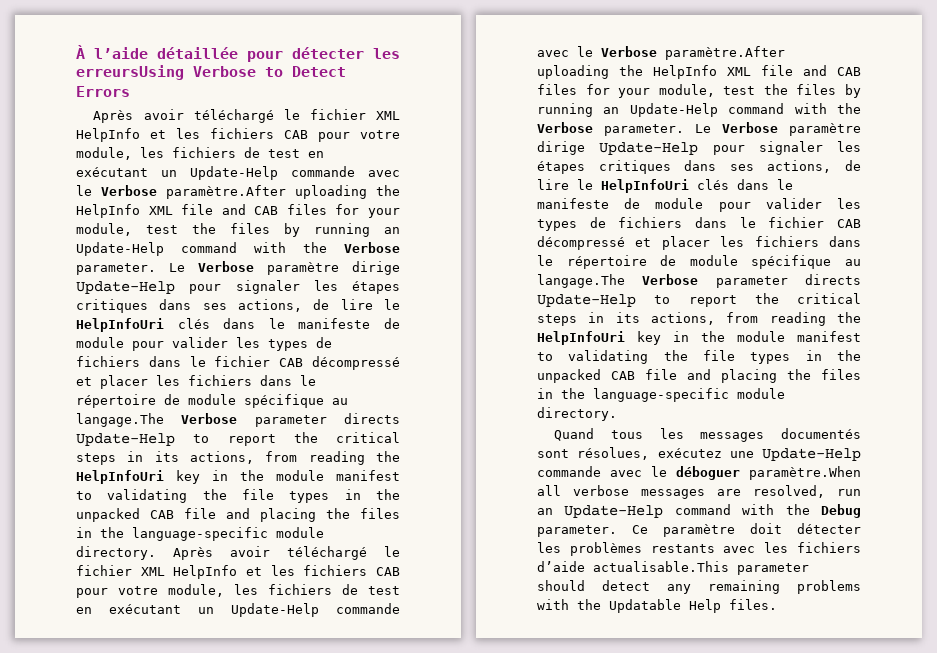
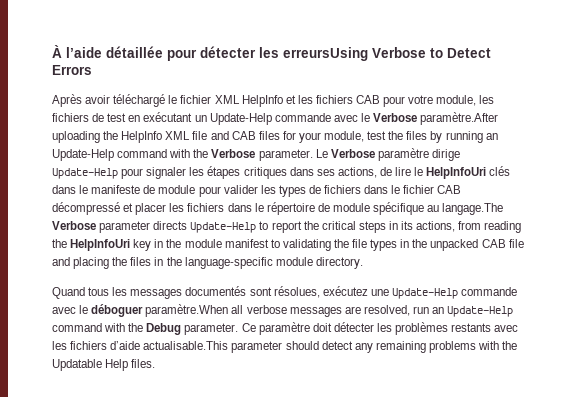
[173,546,400,560] [76,565,400,579] [76,584,400,598] [76,603,400,617] [537,46,785,60] [537,65,861,79] [537,84,861,98] [537,103,861,117] [537,122,861,136] [537,141,861,155] [537,160,861,174] [537,179,793,193] [537,198,861,212] [537,217,861,231] [537,236,861,250] [537,255,861,269] [537,274,861,288] [537,293,861,307] [537,312,861,326] [537,331,861,345] [537,350,861,364] [537,369,861,383] [537,388,785,402] [537,407,617,421] Après avoir téléchargé le fichier XML HelpInfo et les fichiers CAB pour votre module, les fichiers de test en exécutant un Update-Help commande avec le Verbose paramètre.After uploading the HelpInfo XML file and CAB files for your module, test the files by running an Update-Help command with the Verbose parameter. Le Verbose paramètre dirige Update-Help pour signaler les étapes critiques dans ses actions, de lire le HelpInfoUri clés dans le manifeste de module pour valider les types de fichiers dans le fichier CAB décompressé et placer les fichiers dans le répertoire de module spécifique au langage.The Verbose parameter directs Update-Help to report the critical steps in its actions, from reading the HelpInfoUri key in the module manifest to validating the file types in the unpacked CAB file and placing the files in the language-specific module directory. -> (363, 263) none

